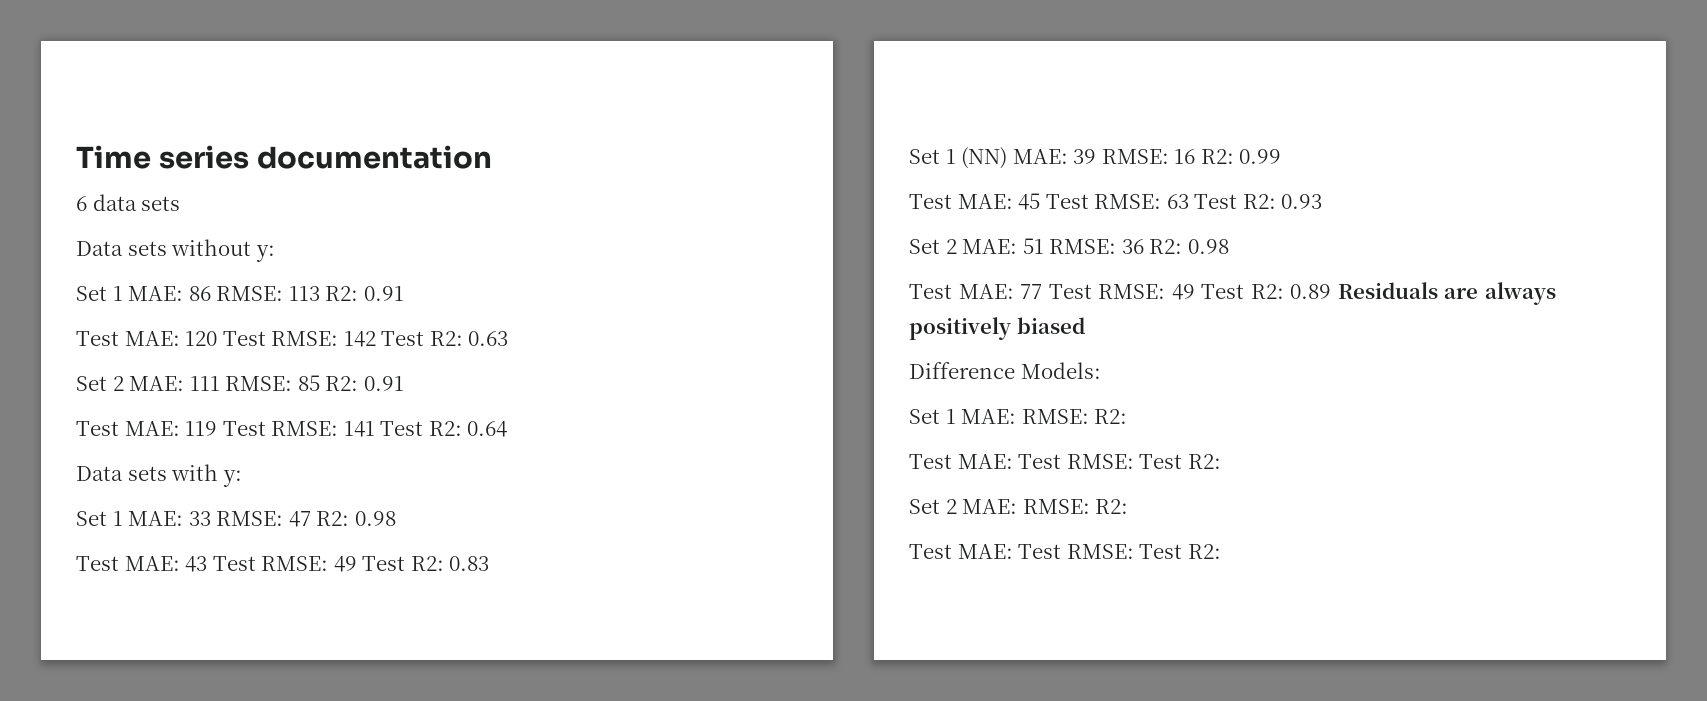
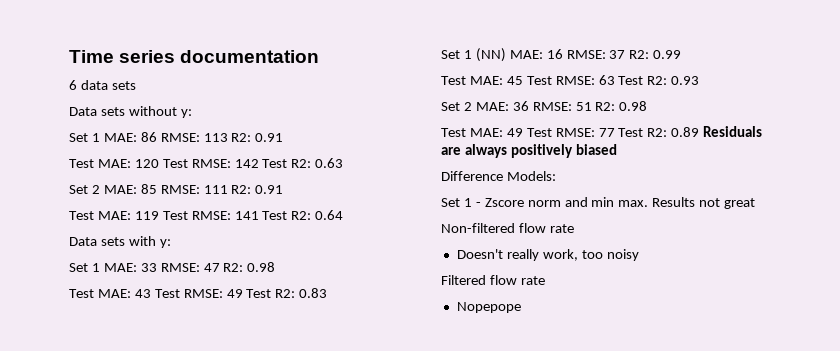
[189,375,320,391] 111 RMSE: 85 -> [140,184,228,194] 85 RMSE: 111
[1073,149,1196,164] 39 RMSE: 16 -> [546,49,626,59] 16 RMSE: 37
[1022,238,1229,254] [909,284,1195,300] 51 RMSE: 36 R2: 0.98 // Test MAE: 77 Test RMSE: 49 -> [512,101,648,111] [441,128,615,137] 36 RMSE: 51 R2: 0.98 // Test MAE: 49 Test RMSE: 77
[961,409,1128,424] [909,454,1221,469] [909,499,1129,514] [909,544,1221,559] MAE: RMSE: R2: // Test MAE: Test RMSE: Test R2: // Set 2 MAE: RMSE: R2: // Test MAE: Test RMSE: Test R2: -> [475,197,756,209] [441,223,574,233] [456,249,639,261] [441,275,545,285] [456,302,521,313] - Zscore norm and min max. Results not great // Non-filtered flow rate // Doesn't really work, too noisy // Filtered flow rate // Nopepope

